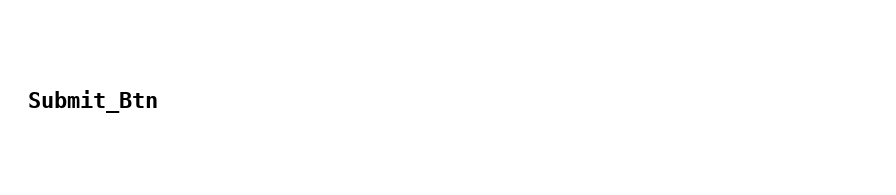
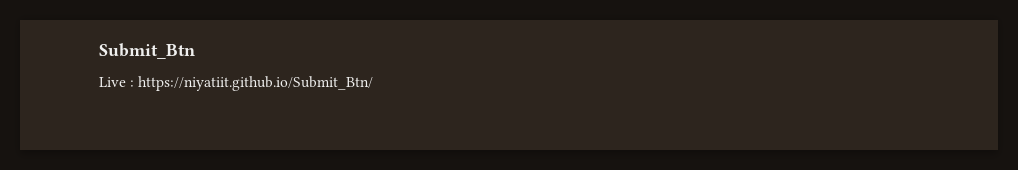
(158, 101) none -> [99,76,374,91] // Live : https://niyatiit.github.io/Submit_Btn/

